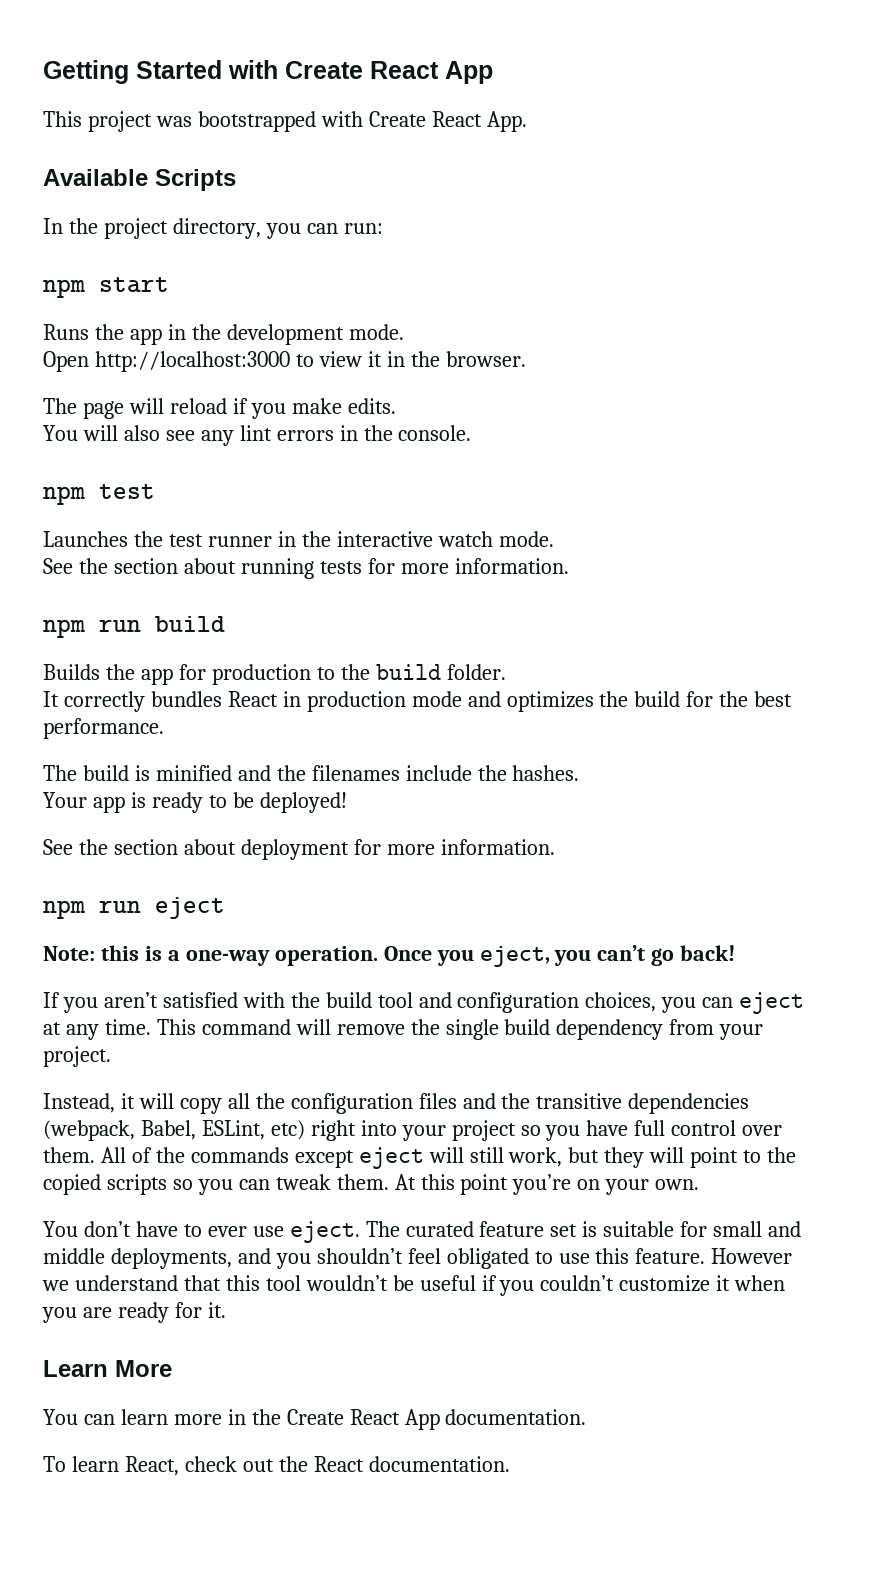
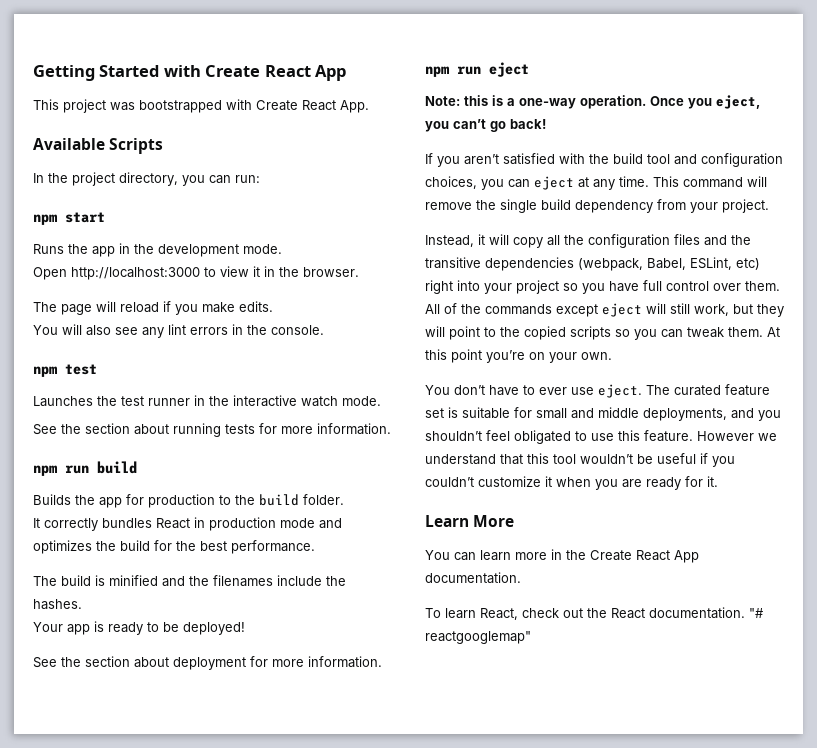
(510, 1464) none -> [749,608,763,618] [425,631,531,644] "# reactgooglemap"

